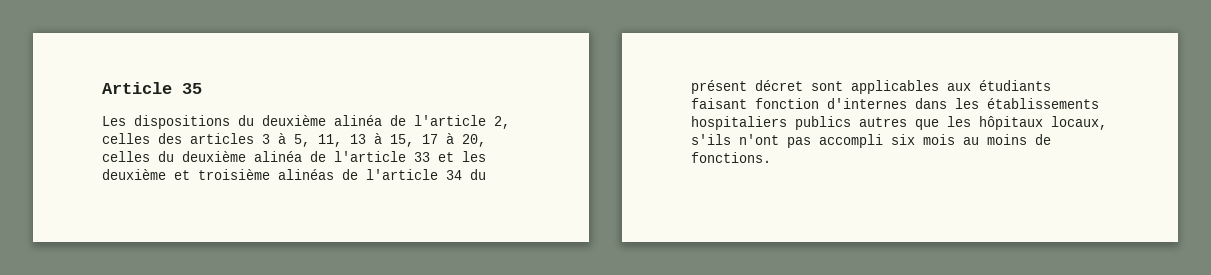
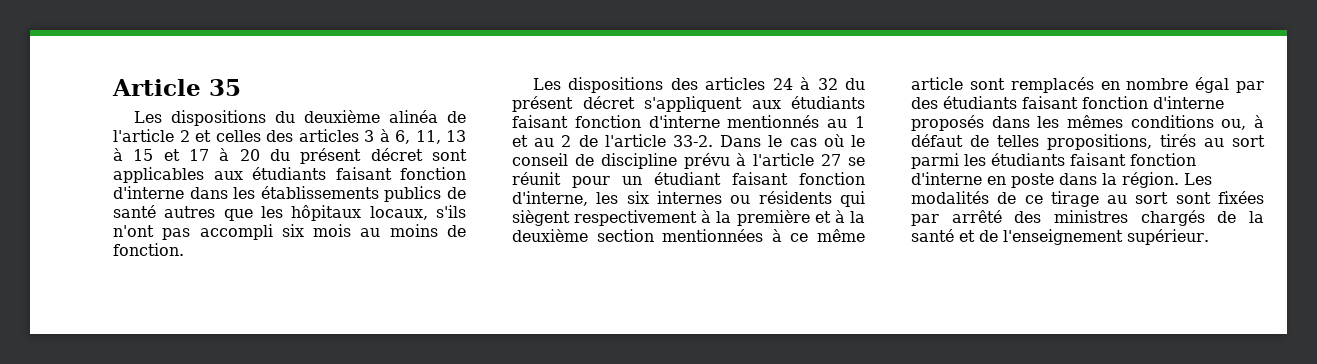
[494,116,510,129] 2, -> [179,130,211,142] 2 et
[294,134,310,147] 5, -> [395,130,410,144] 6,
[390,133,486,147] [102,151,486,162] [102,169,462,180] 15, 17 à 20, celles du deuxième alinéa de l'article 33 et les deuxième et troisième alinéas de l'article 34 -> [133,148,260,161] 15 et 17 à 20
[827,98,907,109] d'internes -> [113,186,184,199] d'interne
[691,116,851,130] hospitaliers publics -> [384,186,466,202] [113,205,156,218] publics de santé
[691,152,771,163] fonctions. -> [113,243,184,256] [533,77,865,93] [512,96,865,112] [512,115,865,128] [512,134,865,147] [512,153,865,169] [512,172,865,188] [512,191,865,207] [512,210,865,226] [512,229,865,242] [911,77,1264,93] [911,96,1224,109] [911,115,1264,131] [911,134,1265,150] [911,153,1196,169] [911,172,1212,188] [911,191,1264,207] [911,210,1264,226] [911,229,1209,245] fonction. // Les dispositions des articles 24 à 32 du présent décret s'appliquent aux étudiants faisant fonction d'interne mentionnés au 1 et au 2 de l'article 33-2. Dans le cas où le conseil de discipline prévu à l'article 27 se réunit pour un étudiant faisant fonction d'interne, les six internes ou résidents qui siègent respectivement à la première et à la deuxième section mentionnées à ce même article sont remplacés en nombre égal par des étudiants faisant fonction d'interne proposés dans les mêmes conditions ou, à défaut de telles propositions, tirés au sort parmi les étudiants faisant fonction d'interne en poste dans la région. Les modalités de ce tirage au sort sont fixées par arrêté des ministres chargés de la santé et de l'enseignement supérieur.

